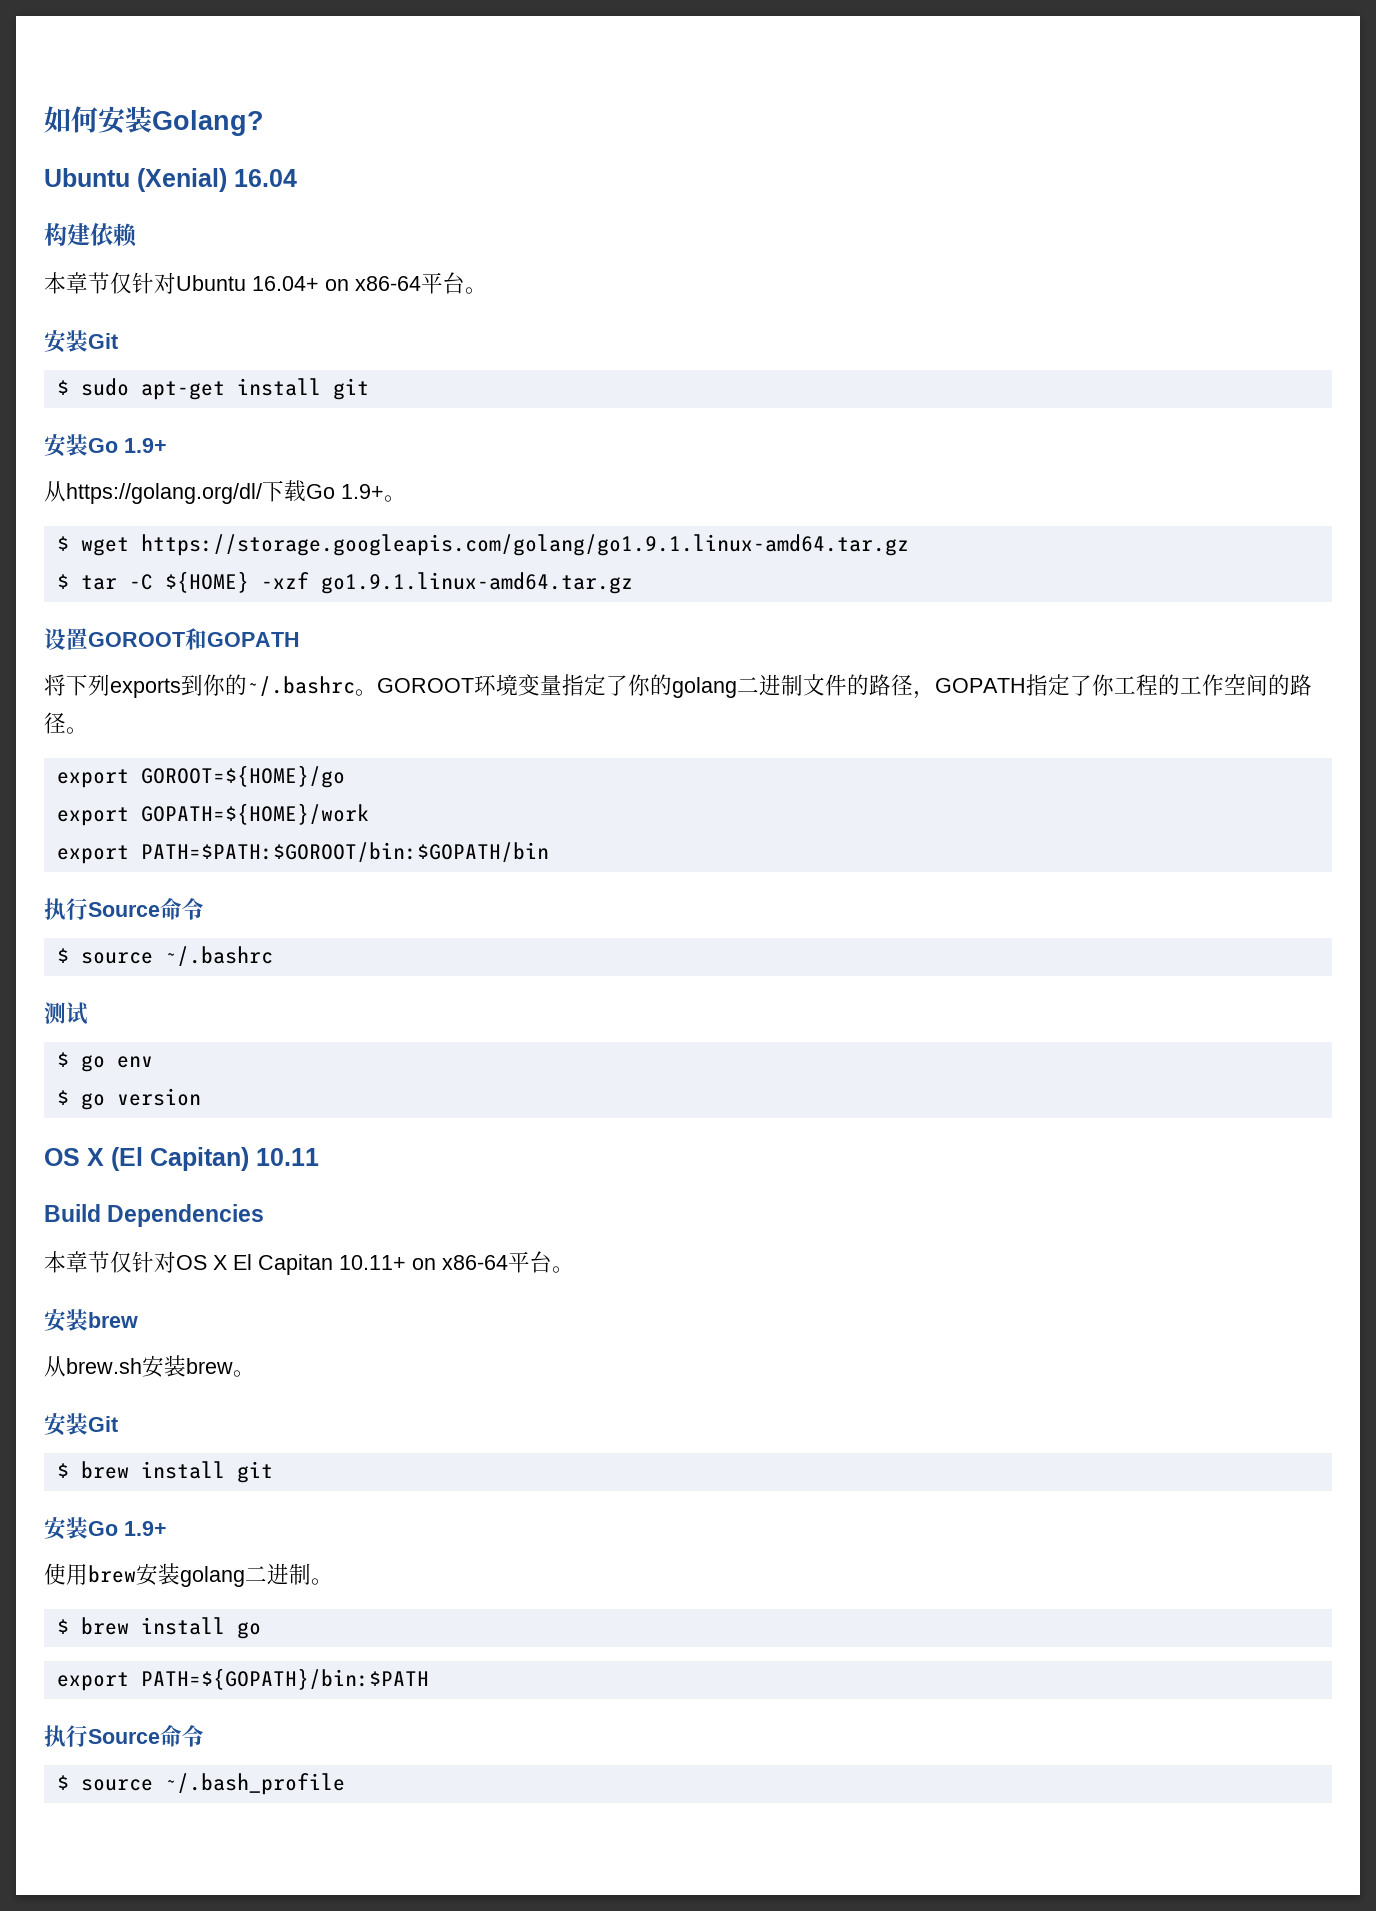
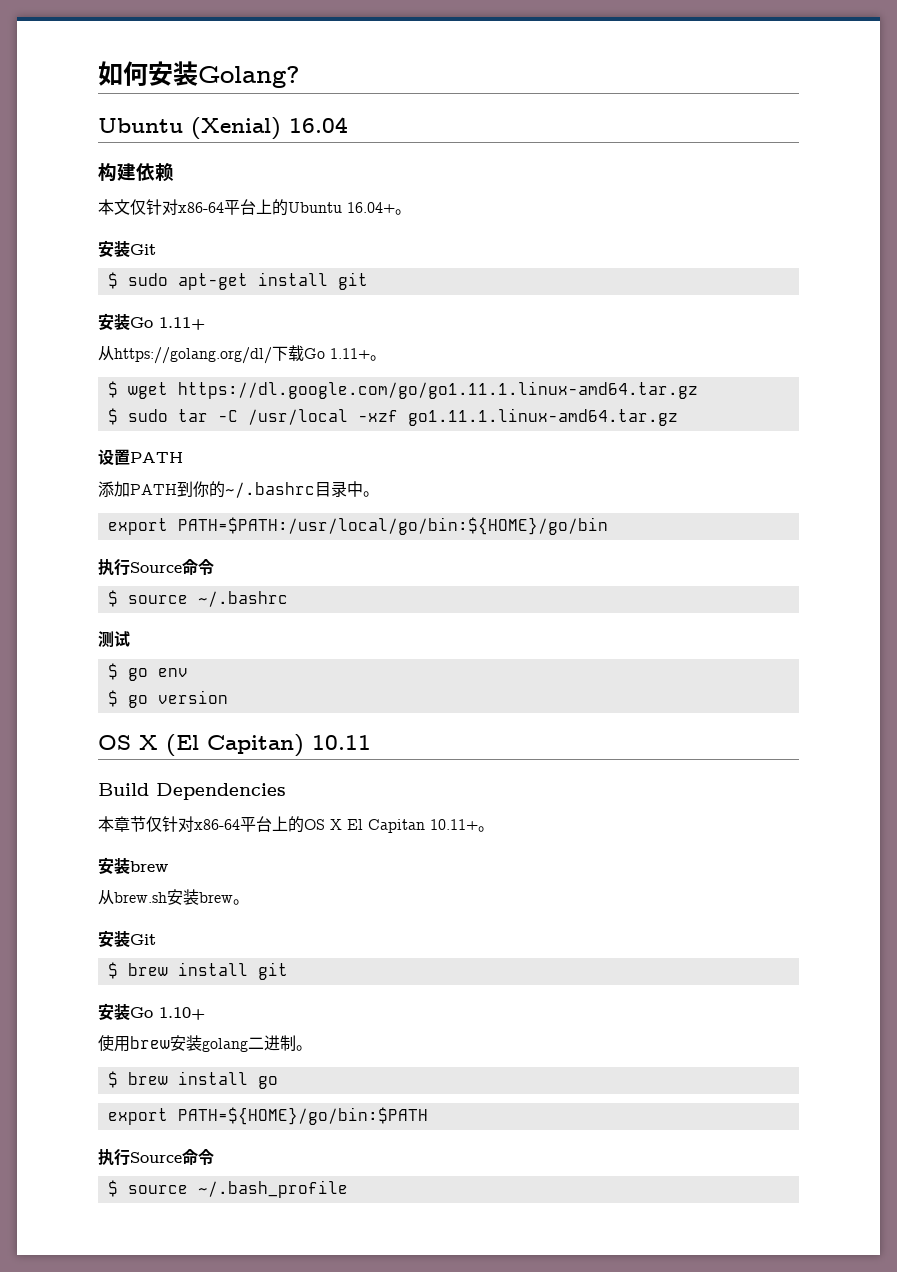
[66,272,465,294] 章节仅针对Ubuntu 16.04+ on x86-64平台 -> [114,199,395,216] 文仅针对x86-64平台上的Ubuntu 16.04+
[124,438,167,453] 1.9+ -> [159,317,205,330] 1.11+
[341,484,384,499] 1.9+ -> [330,348,370,359] 1.11+
[140,534,909,556] [56,574,69,589] https://storage.googleapis.com/golang/go1.9.1.linux-amd64.tar.gz // $ -> [177,381,698,399] [107,408,168,425] https://dl.google.com/go/go1.11.1.linux-amd64.tar.gz // $ sudo
[164,571,633,594] [44,628,300,650] [44,674,1312,699] [44,712,88,734] [56,765,345,788] [56,803,369,826] [56,842,549,864] ${HOME} -xzf go1.9.1.linux-amd64.tar.gz // 设置GOROOT和GOPATH // 将下列exports到你的~/.bashrc。GOROOT环境变量指定了你的golang二进制文件的路径，GOPATH指定了你工程的工作空间的路径。 // export GOROOT=${HOME}/go // export GOPATH=${HOME}/work // export PATH=$PATH:$GOROOT/bin:$GOPATH/bin -> [247,408,678,426] [98,449,183,466] [98,481,379,498] [107,517,608,535] /usr/local -xzf go1.11.1.linux-amd64.tar.gz // 设置PATH // 添加PATH到你的~/.bashrc目录中。 // export PATH=$PATH:/usr/local/go/bin:${HOME}/go/bin
(176, 1262) none -> [194,816,304,833] x86-64平台上的
[412,1251,552,1273] on x86-64平台 -> (478, 824) none
[124,1521,167,1536] 1.9+ -> [159,1007,205,1020] 1.10+
[140,1668,429,1690] PATH=${GOPATH}/bin:$PATH -> [177,1107,428,1125] PATH=${HOME}/go/bin:$PATH

